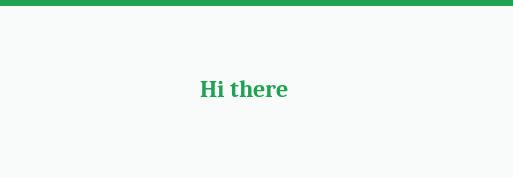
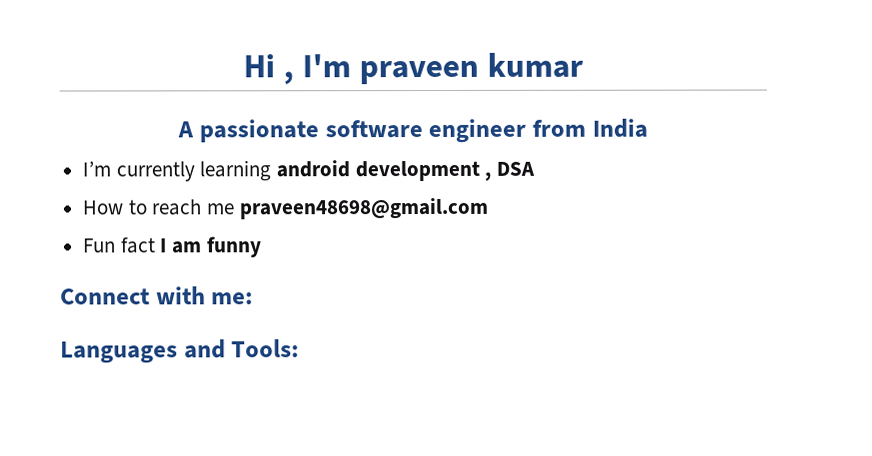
[230,80,289,97] there -> [283,52,584,85] [177,118,648,144] [82,160,536,182] [82,197,488,220] [83,236,262,258] [60,286,254,305] [60,339,300,364] , I'm praveen kumar // A passionate software engineer from India // I’m currently learning android development , DSA // How to reach me praveen48698@gmail.com // Fun fact I am funny // Connect with me: // Languages and Tools:

